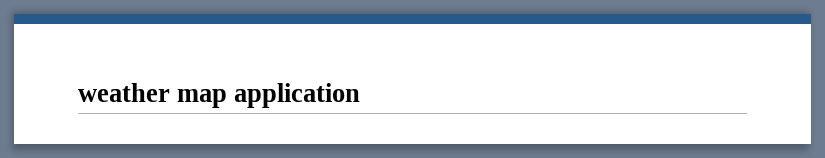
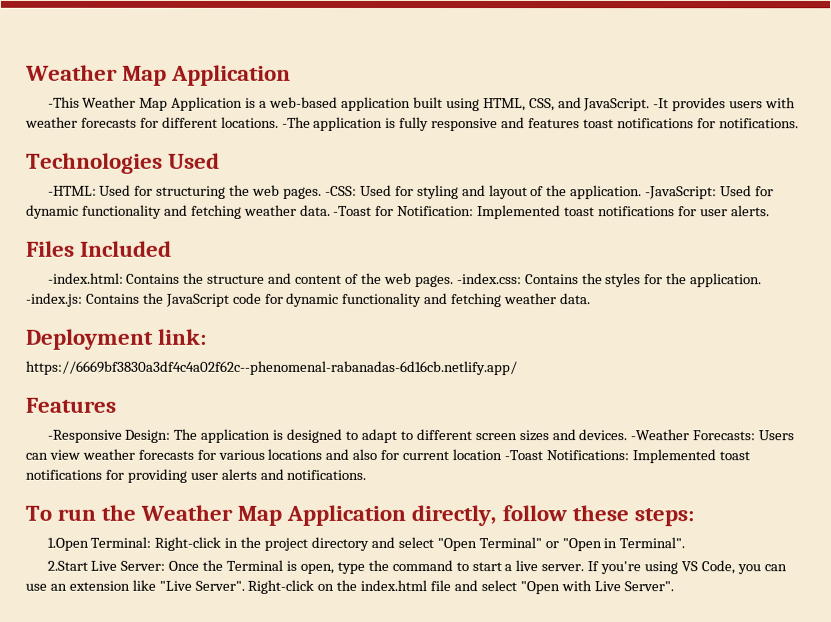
[78,83,361,108] weather map application -> [25,64,292,86] [47,96,797,112] [25,116,799,132] [26,152,221,174] [47,184,775,200] [26,204,770,220] [26,240,173,257] [47,272,763,288] [26,292,592,308] [25,328,207,350] [25,360,517,376] [25,397,116,413] [46,428,795,443] [25,448,750,464] [25,468,367,483] [25,504,694,527] [46,536,686,552] [46,559,787,575] [25,579,674,595] Weather Map Application // -This Weather Map Application is a web-based application built using HTML, CSS, and JavaScript. -It provides users with weather forecasts for different locations. -The application is fully responsive and features toast notifications for notifications. // Technologies Used // -HTML: Used for structuring the web pages. -CSS: Used for styling and layout of the application. -JavaScript: Used for dynamic functionality and fetching weather data. -Toast for Notification: Implemented toast notifications for user alerts. // Files Included // -index.html: Contains the structure and content of the web pages. -index.css: Contains the styles for the application. -index.js: Contains the JavaScript code for dynamic functionality and fetching weather data. // Deployment link: // https://6669bf3830a3df4c4a02f62c--phenomenal-rabanadas-6d16cb.netlify.app/ // Features // -Responsive Design: The application is designed to adapt to different screen sizes and devices. -Weather Forecasts: Users can view weather forecasts for various locations and also for current location -Toast Notifications: Implemented toast notifications for providing user alerts and notifications. // To run the Weather Map Application directly, follow these steps: // 1.Open Terminal: Right-click in the project directory and select "Open Terminal" or "Open in Terminal". // 2.Start Live Server: Once the Terminal is open, type the command to start a live server. If you're using VS Code, you can use an extension like "Live Server". Right-click on the index.html file and select "Open with Live Server".

